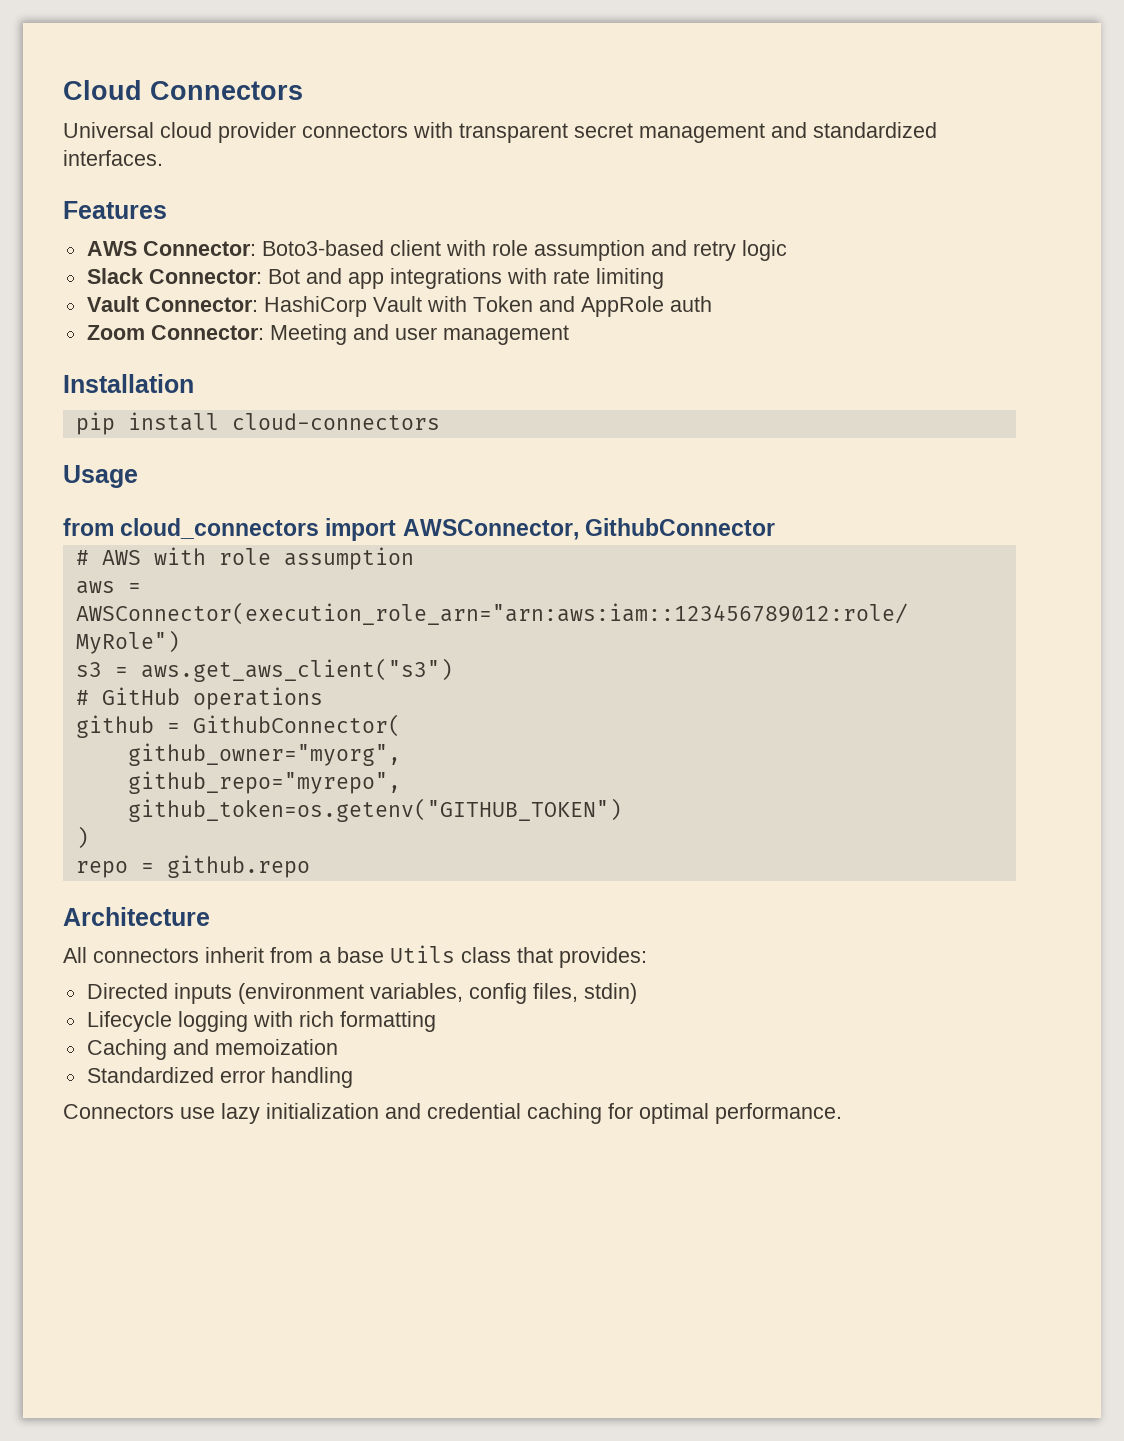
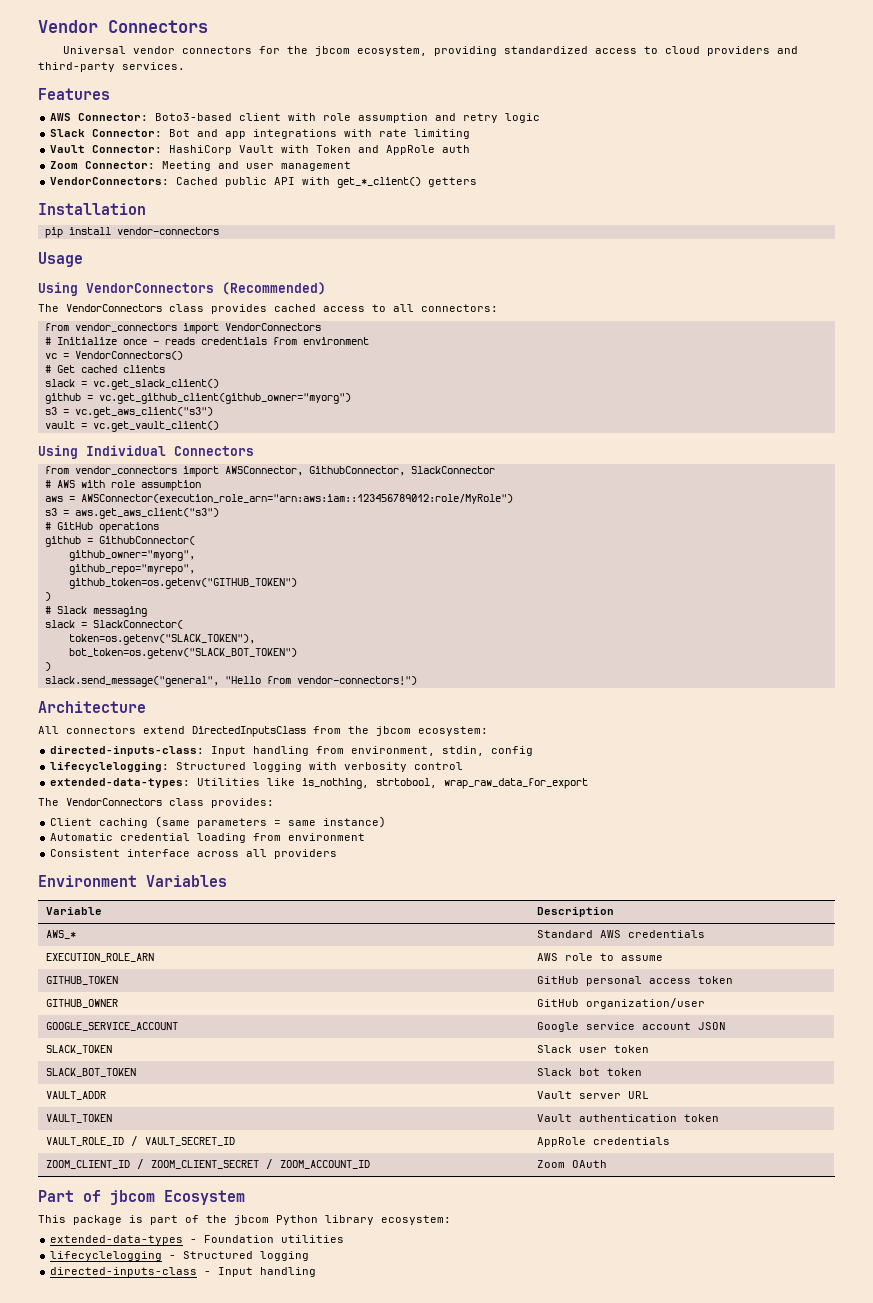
[63,80,142,100] Cloud -> [38,20,98,33] Vendor
[160,122,937,143] [63,150,163,166] cloud provider connectors with transparent secret management and standardized interfaces. -> [133,46,799,56] [38,62,185,72] vendor connectors for the jbcom ecosystem, providing standardized access to cloud providers and third-party services.
(569, 335) none -> [50,177,478,188] // VendorConnectors: Cached public API with get_*_client() getters
[231,413,440,430] cloud-connectors -> [116,227,219,235] vendor-connectors
[63,518,775,541] from cloud_connectors import AWSConnector, GithubConnector -> [38,282,326,296] [38,304,498,314] [44,323,321,334] [44,337,369,345] [44,351,183,360] [44,365,165,373] [44,379,219,390] [44,393,351,404] [44,407,213,418] [44,421,219,432] [38,445,254,459] [44,466,495,477] Using VendorConnectors (Recommended) // The VendorConnectors class provides cached access to all connectors: // from vendor_connectors import VendorConnectors // # Initialize once - reads credentials from environment // vc = VendorConnectors() // # Get cached clients // slack = vc.get_slack_client() // github = vc.get_github_client(github_owner="myorg") // s3 = vc.get_aws_client("s3") // vault = vc.get_vault_client() // Using Individual Connectors // from vendor_connectors import AWSConnector, GithubConnector, SlackConnector
[75,855,310,878] [63,907,210,926] [63,945,647,968] [86,983,637,1004] [86,1011,436,1032] [86,1039,338,1060] [86,1067,353,1088] [63,1103,842,1124] repo = github.repo // Architecture // All connectors inherit from a base Utils class that provides: // Directed inputs (environment variables, config files, stdin) // Lifecycle logging with rich formatting // Caching and memoization // Standardized error handling // Connectors use lazy initialization and credential caching for optimal performance. -> [44,606,147,617] [44,620,183,629] [68,634,255,645] [68,648,297,659] [44,662,51,671] [44,676,417,687] [38,701,146,713] [38,726,488,737] [50,746,534,756] [50,762,464,772] [50,778,589,789] [38,798,274,808] [50,816,387,828] [50,833,366,843] [50,849,338,859] [38,875,227,887] [46,907,103,915] [537,907,615,917] [46,930,77,939] [537,930,706,938] [46,953,155,962] [537,953,664,961] [46,976,119,985] [537,976,734,986] [46,999,119,1008] [537,998,706,1009] [46,1022,179,1031] [537,1022,727,1032] [46,1045,113,1054] [537,1045,650,1053] [46,1068,137,1077] [537,1068,643,1076] [46,1091,107,1100] [537,1091,650,1099] [46,1114,113,1123] [537,1114,720,1122] [46,1136,236,1146] [537,1137,671,1147] [46,1159,371,1169] [537,1160,608,1168] [38,1190,245,1205] [38,1215,451,1225] [50,1235,345,1245] [50,1251,310,1261] [50,1267,317,1277] # Slack messaging // slack = SlackConnector( // token=os.getenv("SLACK_TOKEN"), // bot_token=os.getenv("SLACK_BOT_TOKEN") // ) // slack.send_message("general", "Hello from vendor-connectors!") // Architecture // All connectors extend DirectedInputsClass from the jbcom ecosystem: // directed-inputs-class: Input handling from environment, stdin, config // lifecyclelogging: Structured logging with verbosity control // extended-data-types: Utilities like is_nothing, strtobool, wrap_raw_data_for_export // The VendorConnectors class provides: // Client caching (same parameters = same instance) // Automatic credential loading from environment // Consistent interface across all providers // Environment Variables // Variable | Description // AWS_* | Standard AWS credentials // EXECUTION_ROLE_ARN | AWS role to assume // GITHUB_TOKEN | GitHub personal access token // GITHUB_OWNER | GitHub organization/user // GOOGLE_SERVICE_ACCOUNT | Google service account JSON // SLACK_TOKEN | Slack user token // SLACK_BOT_TOKEN | Slack bot token // VAULT_ADDR | Vault server URL // VAULT_TOKEN | Vault authentication token // VAULT_ROLE_ID / VAULT_SECRET_ID | AppRole credentials // ZOOM_CLIENT_ID / ZOOM_CLIENT_SECRET / ZOOM_ACCOUNT_ID | Zoom OAuth // Part of jbcom Ecosystem // This package is part of the jbcom Python library ecosystem: // extended-data-types - Foundation utilities // lifecyclelogging - Structured logging // directed-inputs-class - Input handling

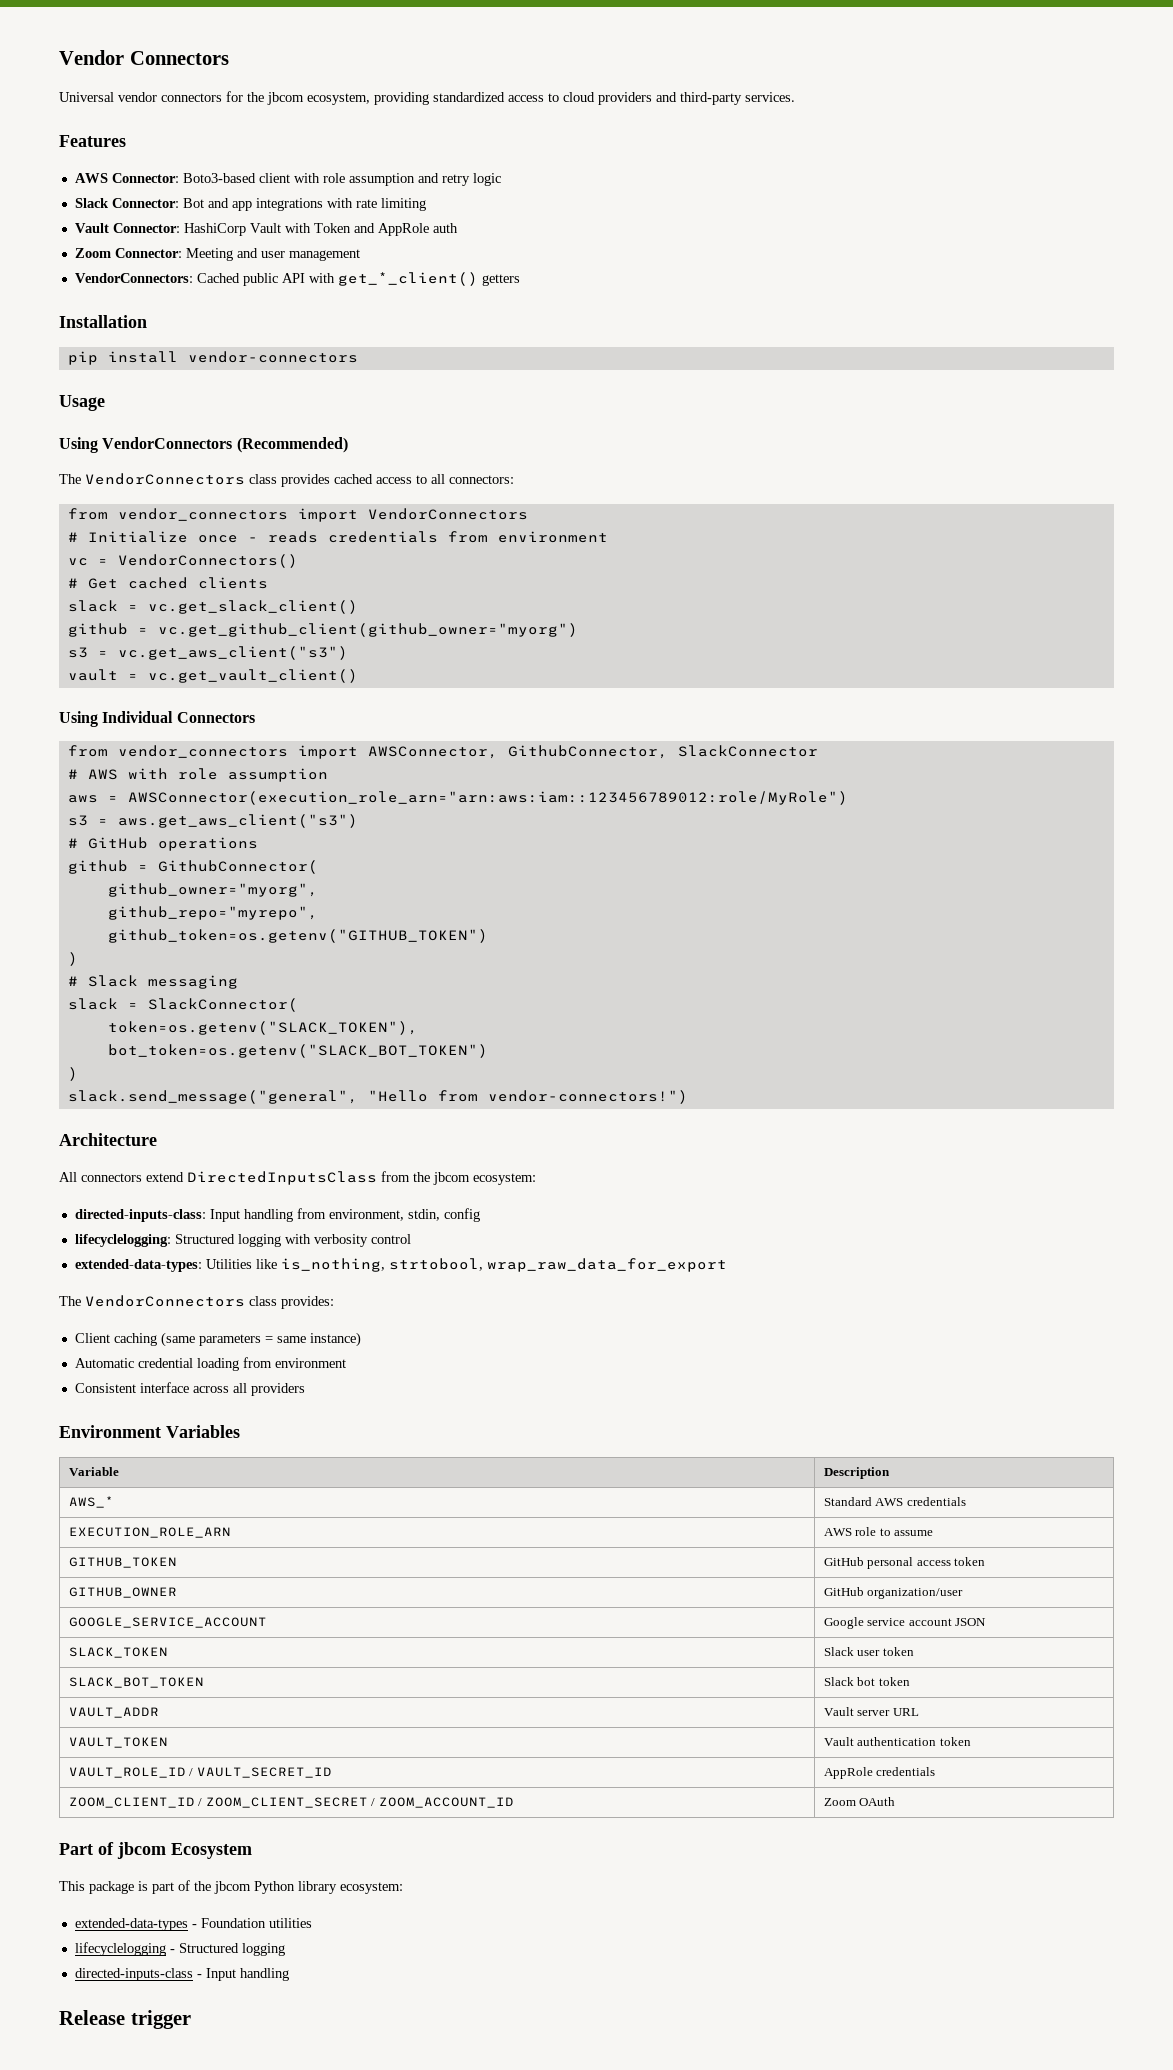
(317, 1272) none -> [59,2010,191,2029] // Release trigger

